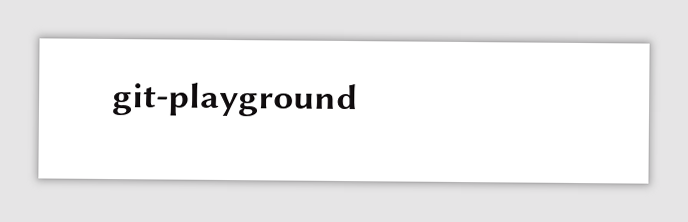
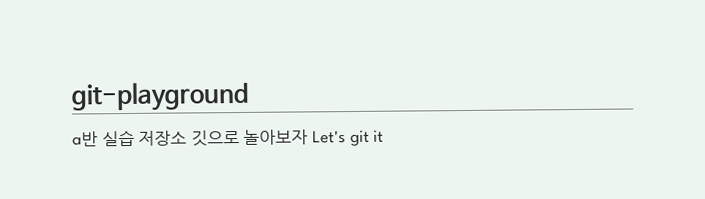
(358, 100) none -> [72,129,385,147] // a반 실습 저장소 깃으로 놀아보자 Let's git it

